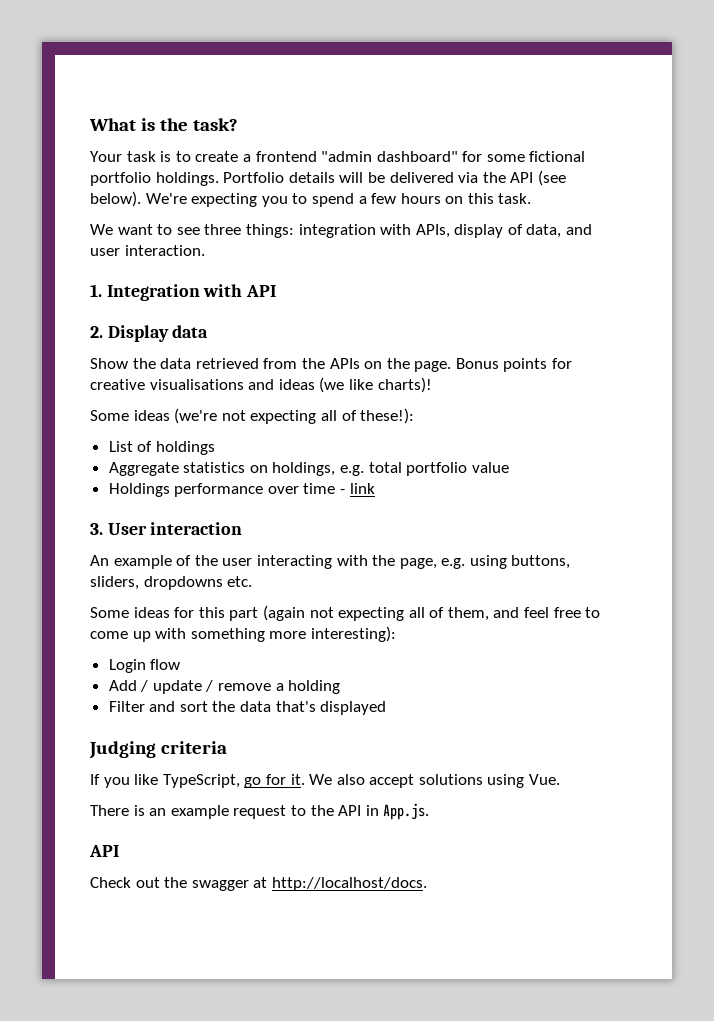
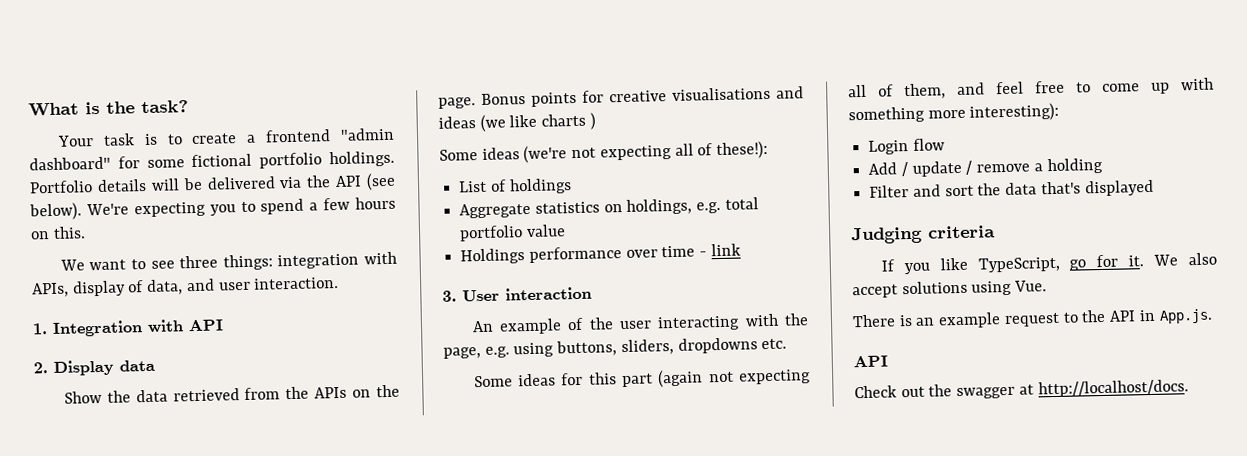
[467,193,532,204] this task. -> [52,226,86,239] this.
[377,377,432,393] charts)! -> [541,112,596,130] charts )

